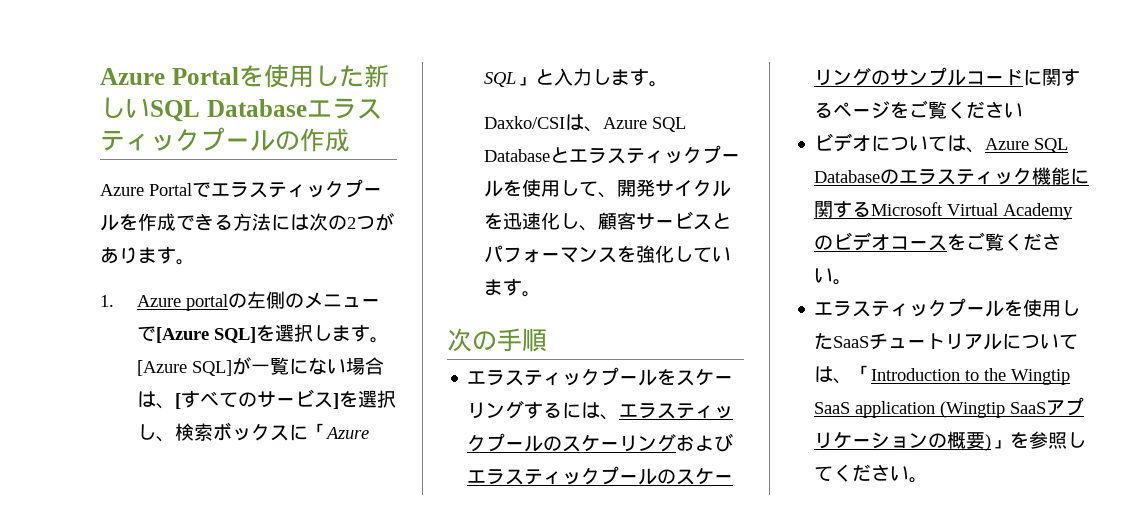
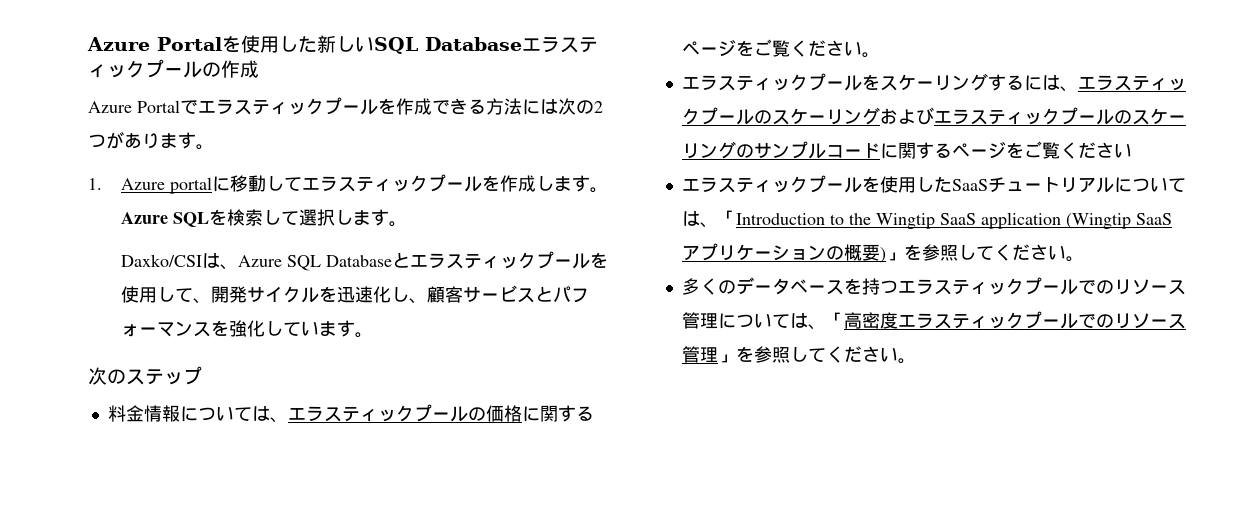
[227,291,380,309] [136,324,389,343] [136,357,384,376] [136,389,396,409] [136,422,369,442] [483,68,592,87] の左側のメニューで[Azure SQL]を選択します。[Azure SQL]が一覧にない場合は、[すべてのサービス]を選択し、検索ボックスに「Azure SQL」と入力 -> [212,174,609,193] [121,209,336,227] に移動してエラスティックプールを作成します。Azure SQLを検索して選択
[497,328,547,352] 手順 -> [126,366,202,385] [107,404,594,423] [681,39,880,58] ステップ // 料金情報については、エラスティックプールの価格に関するページをご覧ください。
[814,133,1069,153] [814,167,1090,185] [814,200,1074,220] [814,232,1062,251] [814,268,853,285] // ビデオについては、Azure SQL Databaseのエラスティック機能に関するMicrosoft Virtual Academyのビデオコースをご覧ください。 -> (1132, 150) none
(929, 480) none -> [681,277,1186,295] [681,311,1186,330] [681,346,916,364] // 多くのデータベースを持つエラスティックプールでのリソース管理については、「高密度エラスティックプールでのリソース管理」を参照してください。

